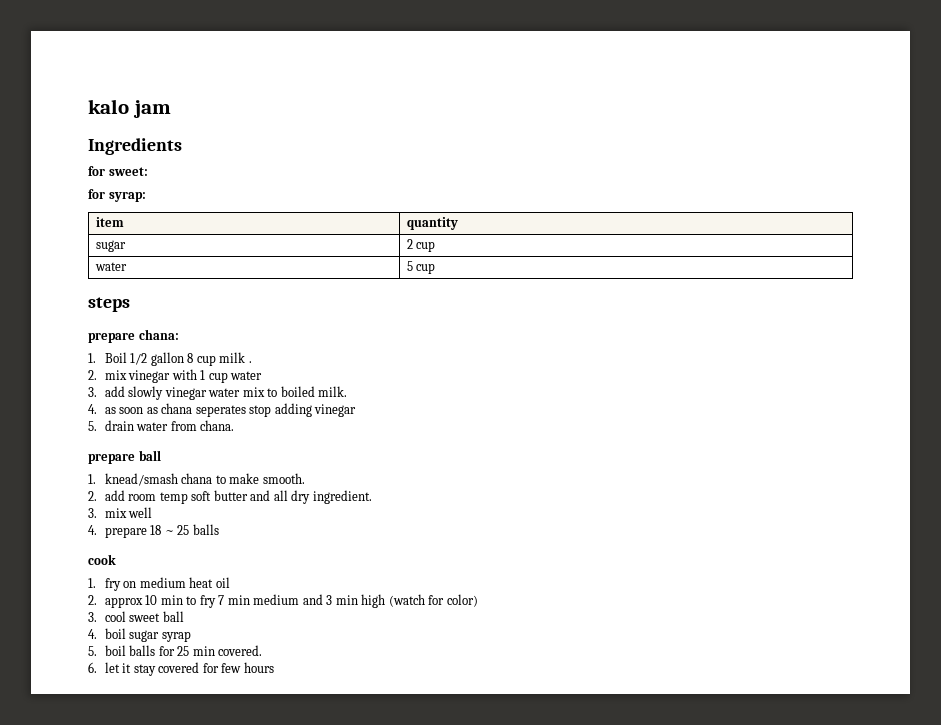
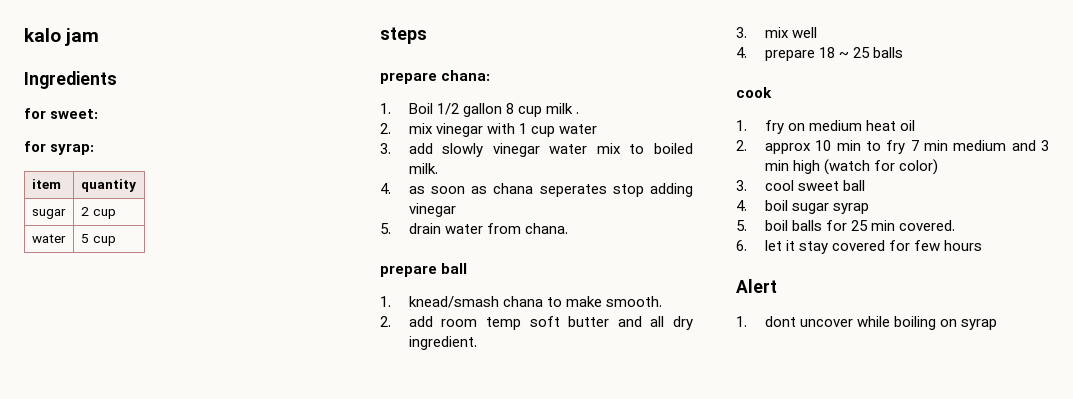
(274, 667) none -> [736,279,777,293] [736,316,998,330] // Alert // 1. dont uncover while boiling on syrap

